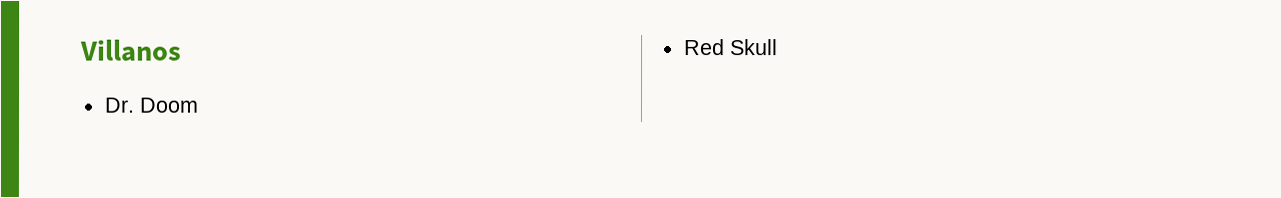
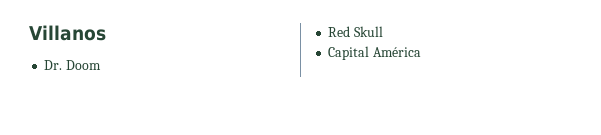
(778, 47) none -> [328,46,422,60] // Capital América

